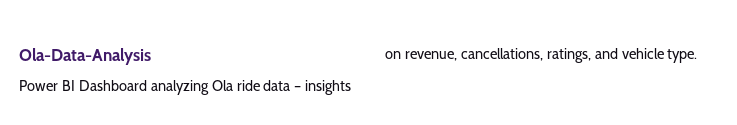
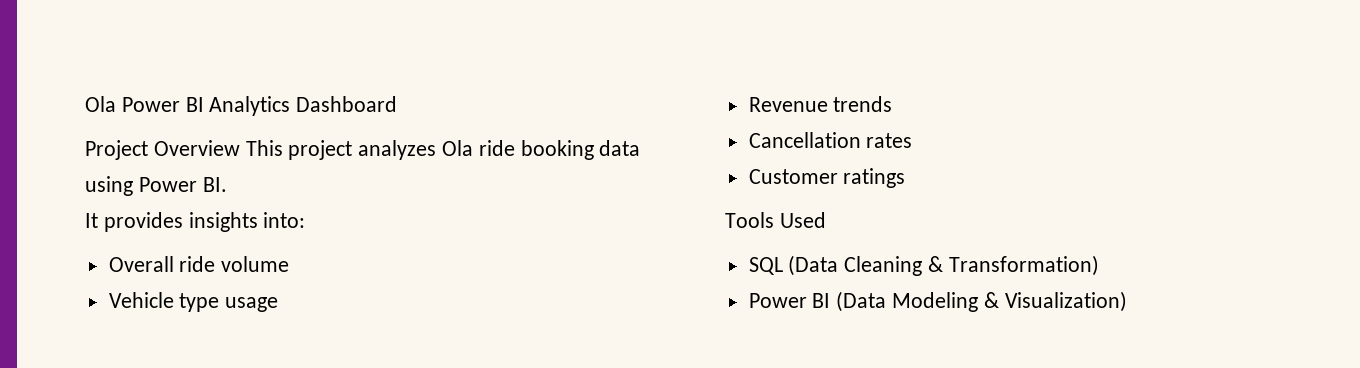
[19,48,151,65] [19,80,352,95] [385,48,698,63] Ola-Data-Analysis // Power BI Dashboard analyzing Ola ride data – insights on revenue, cancellations, ratings, and vehicle type. -> [85,96,398,116] [85,140,641,160] [85,176,227,196] [85,212,306,232] [108,256,290,272] [108,292,279,312] [748,96,893,112] [748,132,913,148] [748,168,906,188] [725,212,826,228] [748,255,1099,276] [748,291,1127,312] Ola Power BI Analytics Dashboard // Project Overview This project analyzes Ola ride booking data using Power BI. // It provides insights into: // Overall ride volume // Vehicle type usage // Revenue trends // Cancellation rates // Customer ratings // Tools Used // SQL (Data Cleaning & Transformation) // Power BI (Data Modeling & Visualization)

